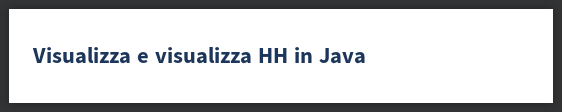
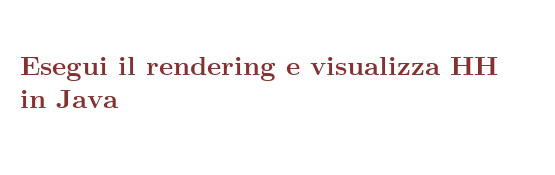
[32,47,131,64] Visualizza -> [20,57,276,81] Esegui il rendering

